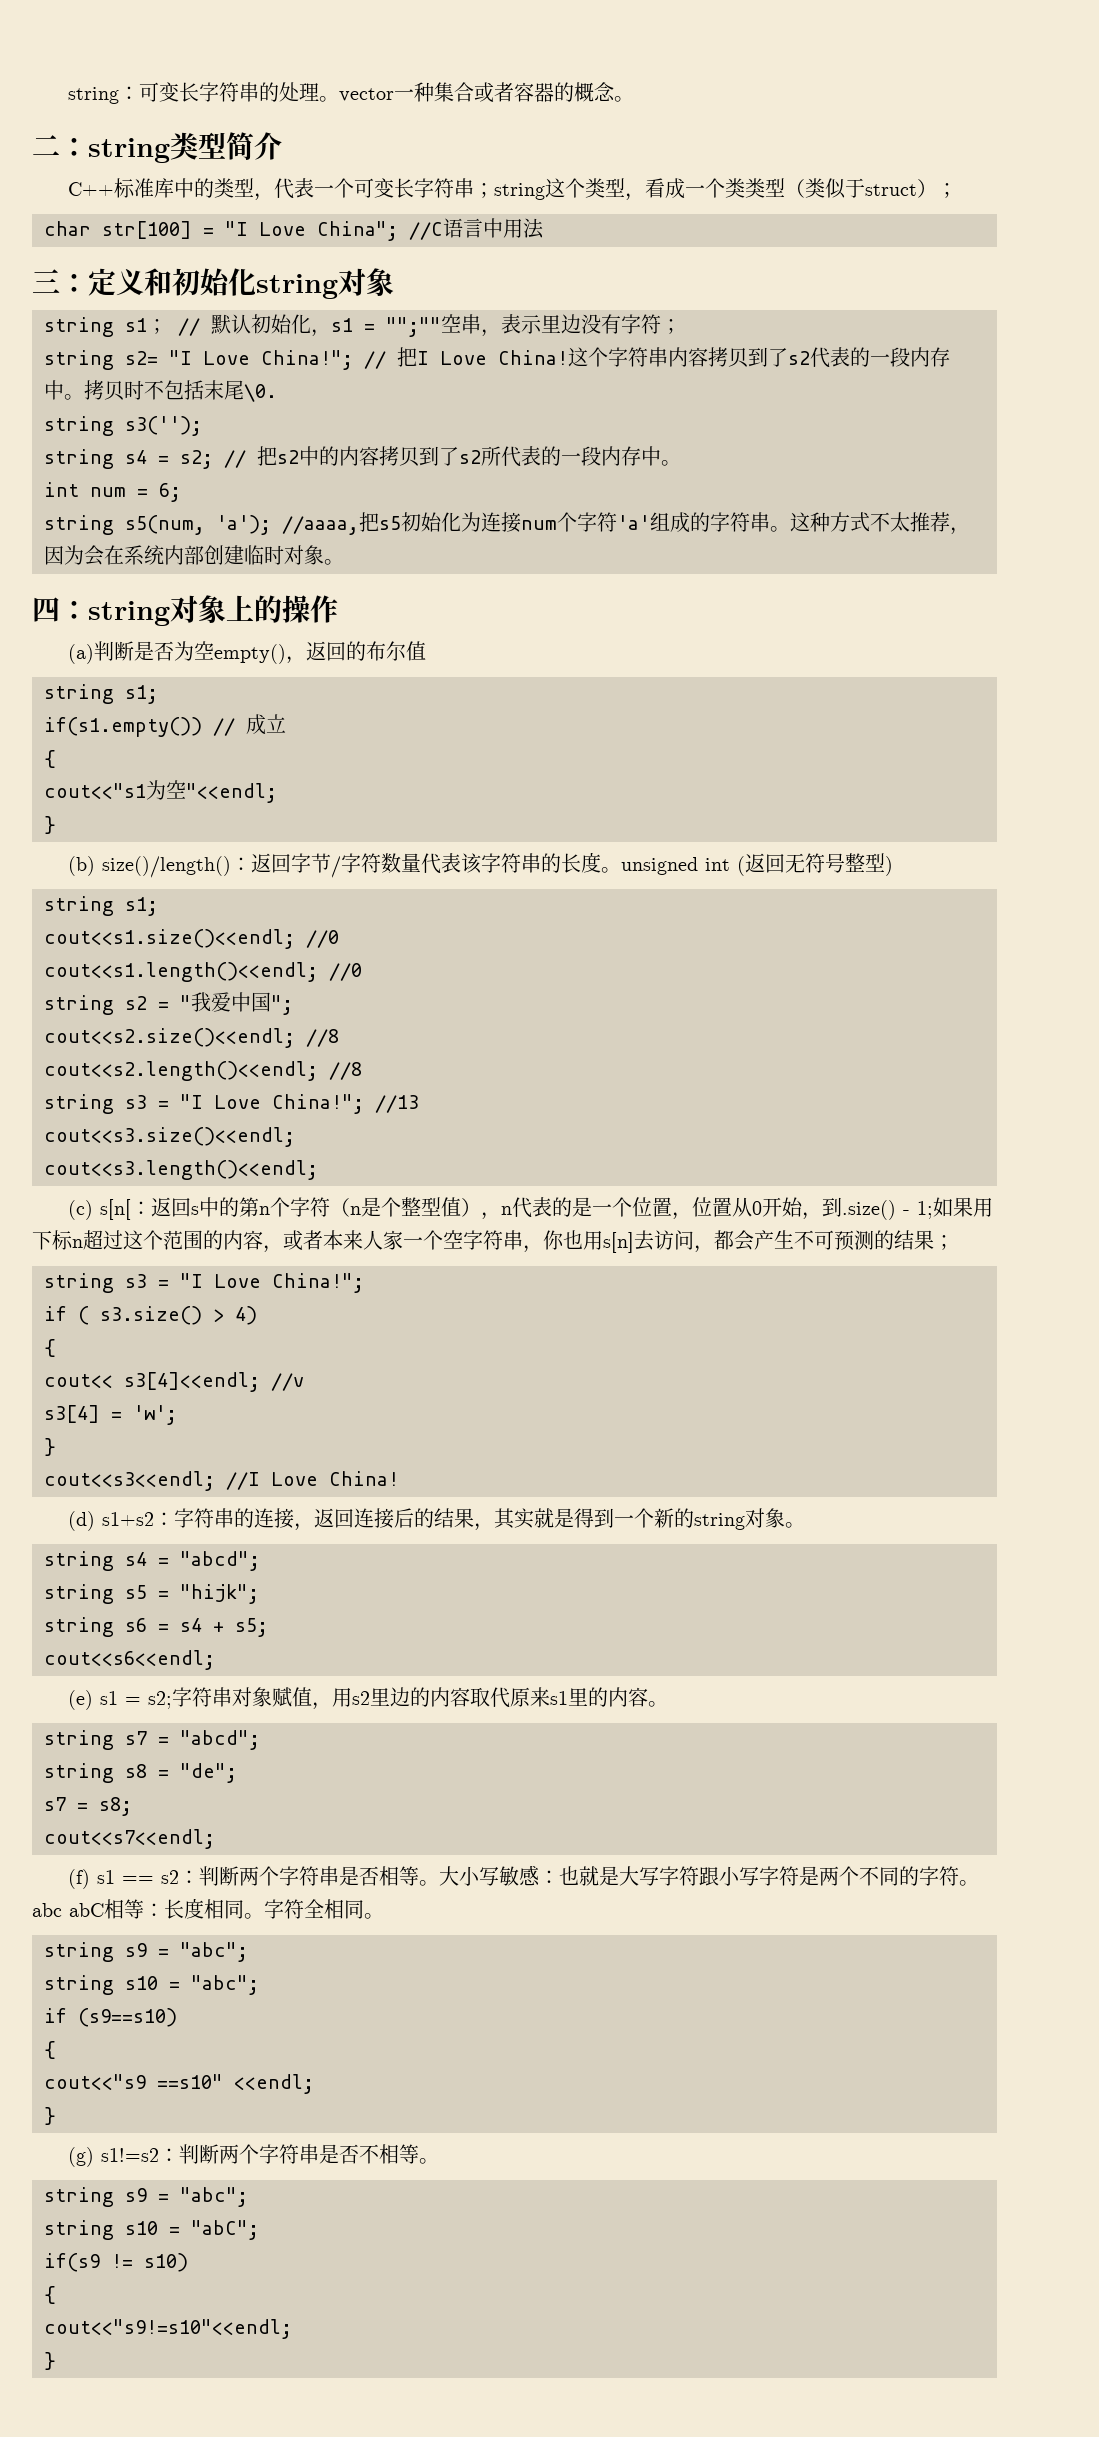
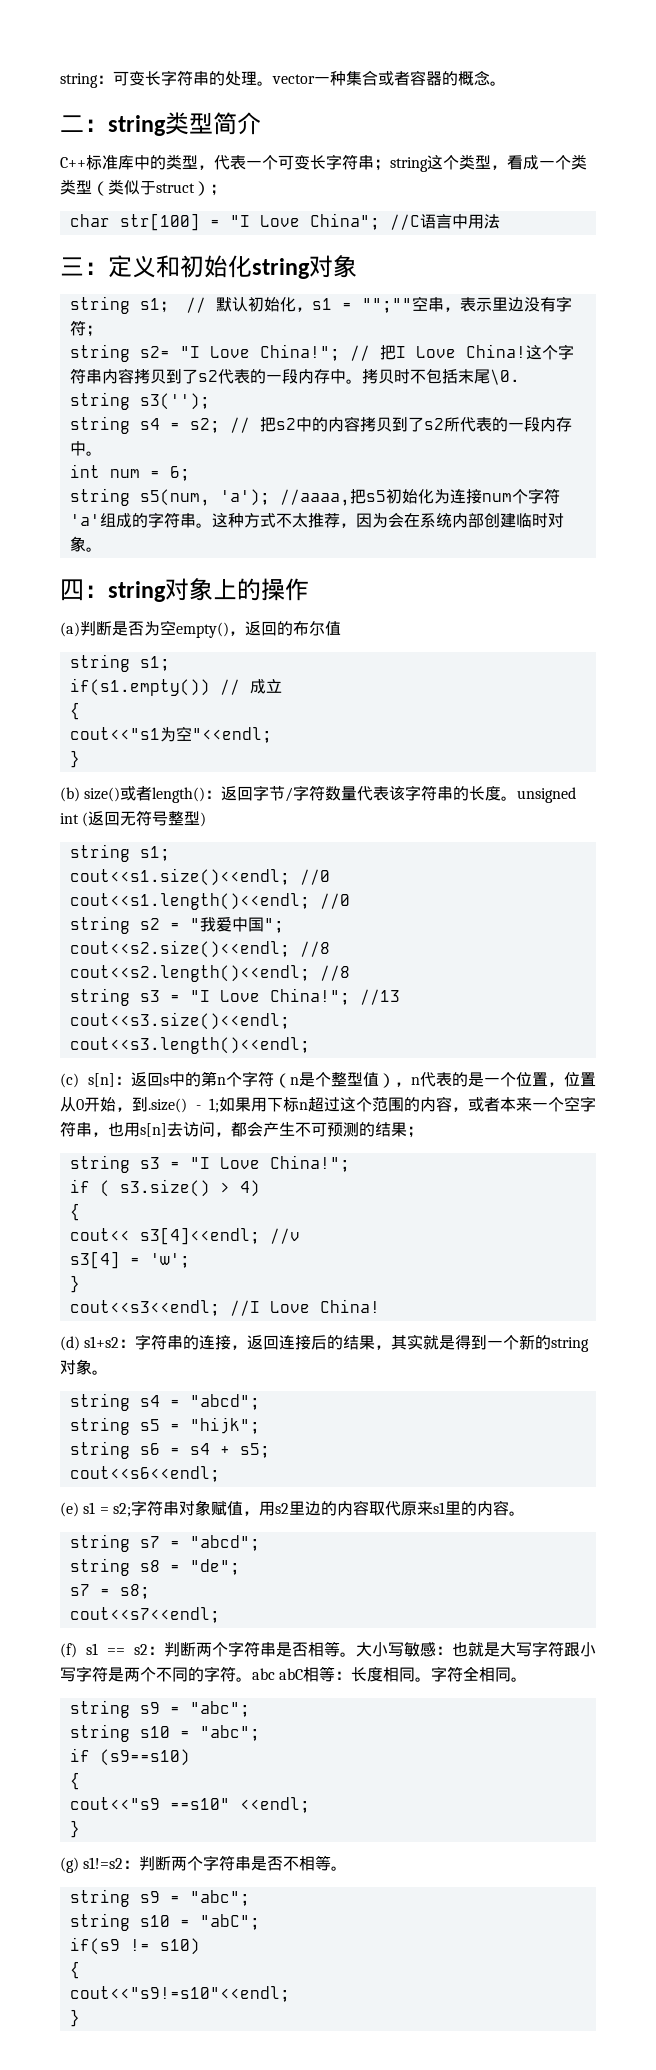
[101,856,231,878] size()/length() -> [84,786,206,803] size()或者length()
[99,1199,131,1220] s[n[ -> [87,1073,115,1087] s[n]
[363,1230,403,1250] 人家 -> (532, 1104) none
[543,1230,564,1250] 你 -> (108, 1134) none

